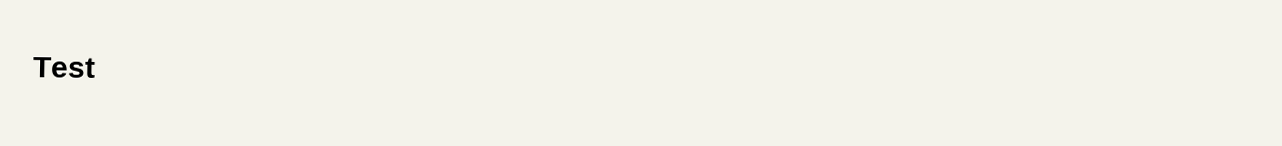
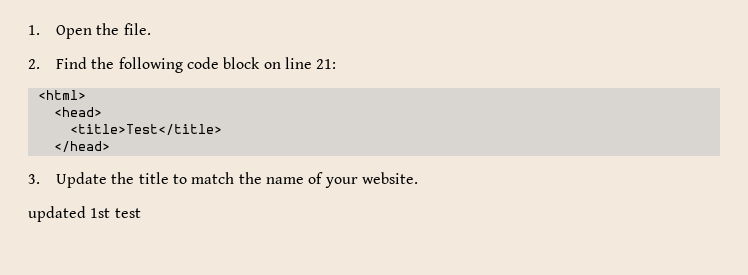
[32,57,96,78] Test -> [28,23,151,39] [28,57,337,73] [37,90,86,100] [53,107,102,117] [69,124,222,135] [53,141,110,152] [28,172,418,188] [28,206,141,222] 1. Open the file. // 2. Find the following code block on line 21: // <html> // <head> // <title>Test</title> // </head> // 3. Update the title to match the name of your website. // updated 1st test

